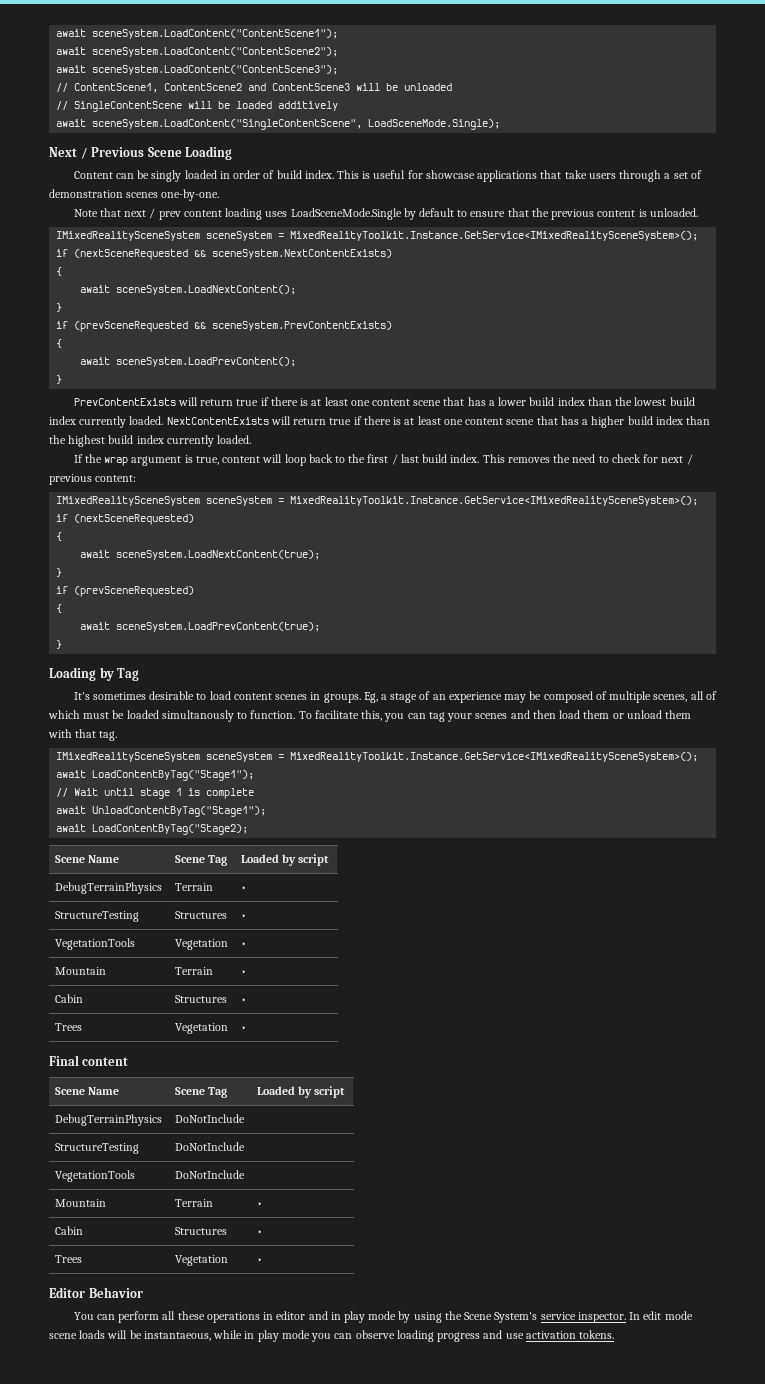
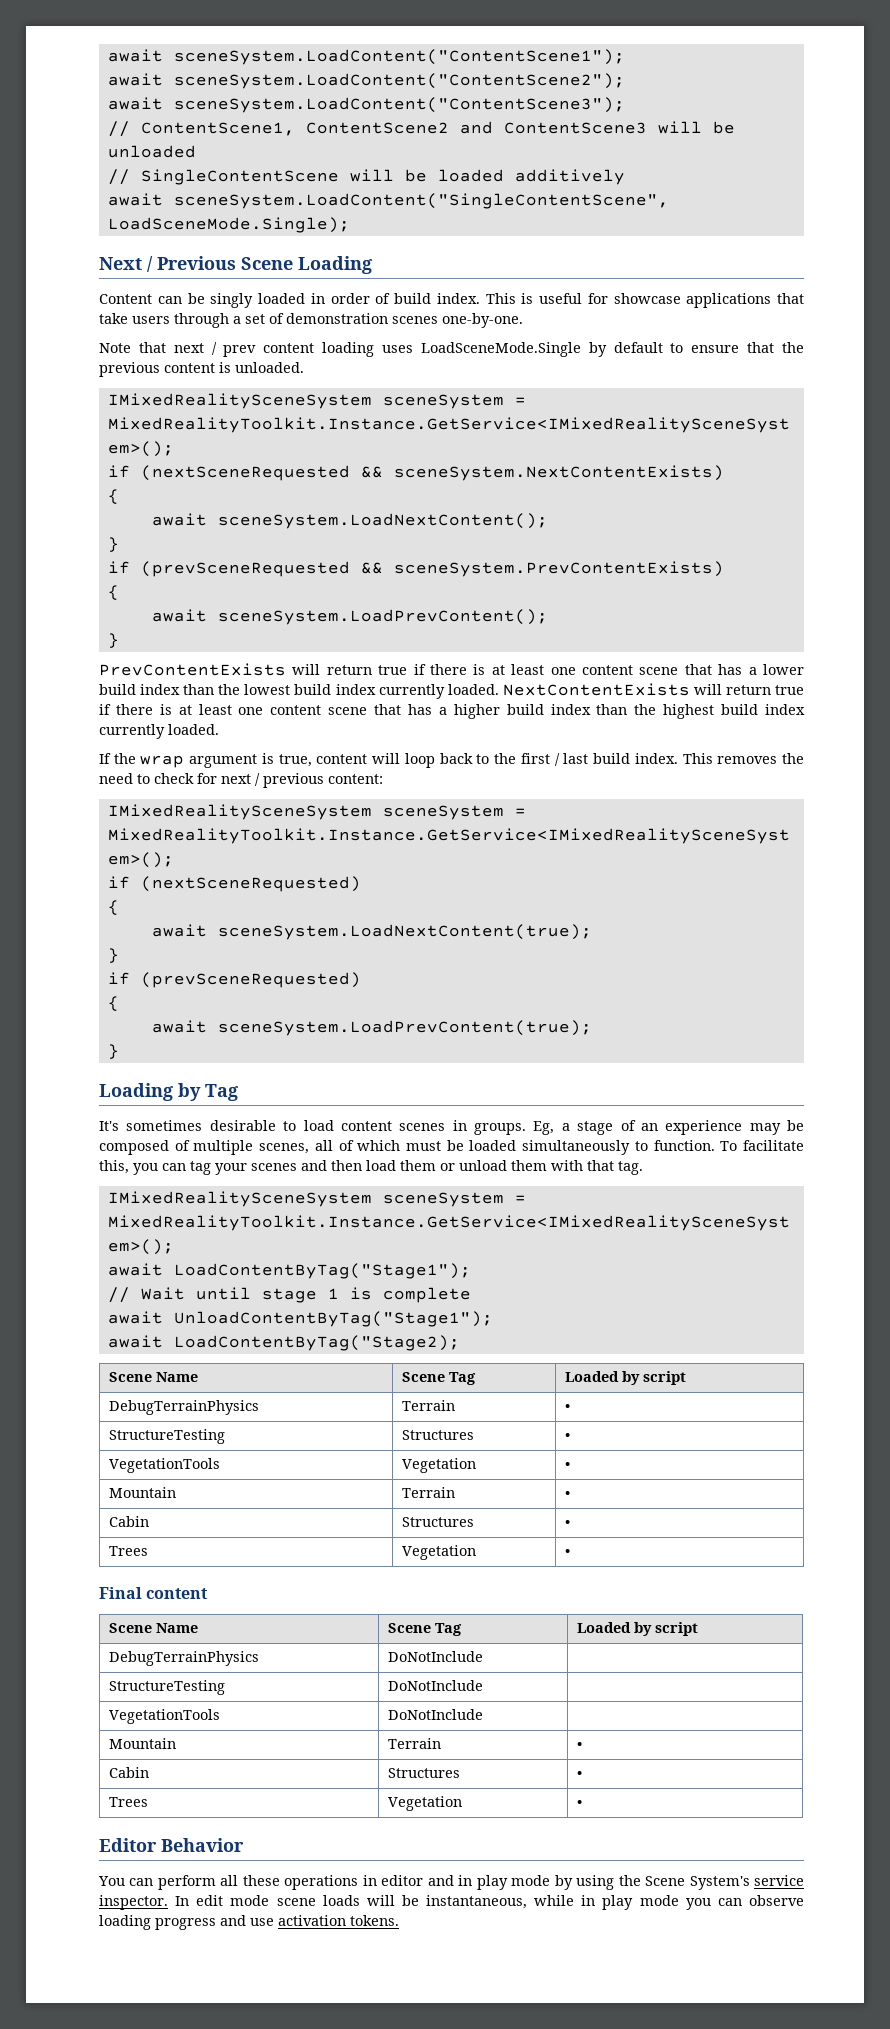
[161,710,234,722] simultanously -> [522,1140,631,1155] simultaneously
[143,1331,211,1341] instantaeous, -> [426,1895,528,1909] instantaneous,

